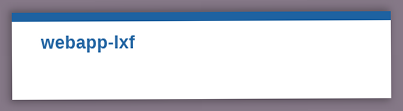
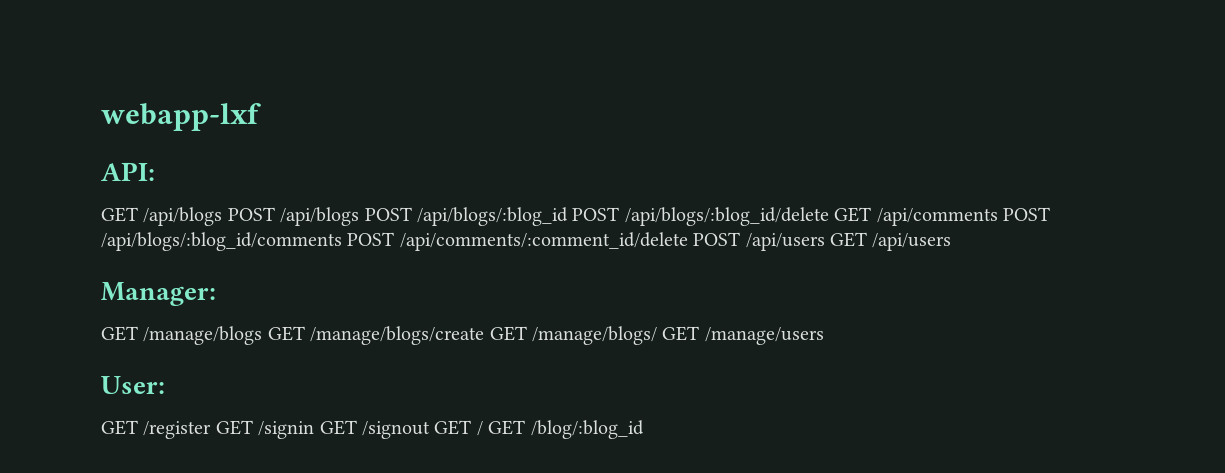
(135, 44) none -> [101,162,155,181] [101,207,1050,226] [101,232,952,251] [101,282,216,306] [101,326,824,345] [101,376,165,394] [101,420,644,439] // API: // GET /api/blogs POST /api/blogs POST /api/blogs/:blog_id POST /api/blogs/:blog_id/delete GET /api/comments POST /api/blogs/:blog_id/comments POST /api/comments/:comment_id/delete POST /api/users GET /api/users // Manager: // GET /manage/blogs GET /manage/blogs/create GET /manage/blogs/ GET /manage/users // User: // GET /register GET /signin GET /signout GET / GET /blog/:blog_id

